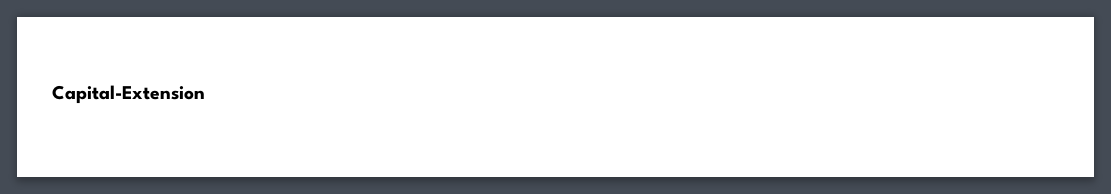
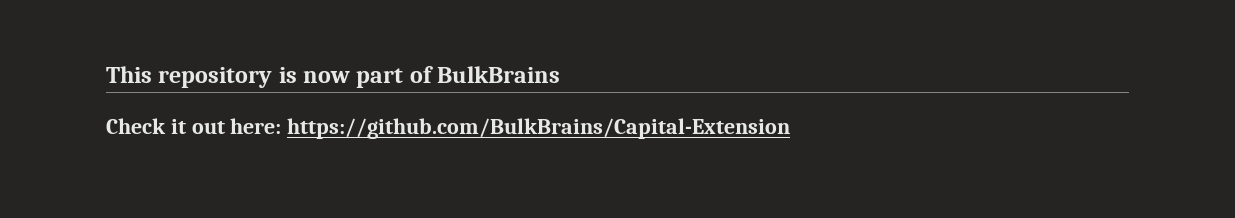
[52,85,205,104] Capital-Extension -> [106,66,561,88] [106,118,791,139] This repository is now part of BulkBrains // Check it out here: https://github.com/BulkBrains/Capital-Extension

